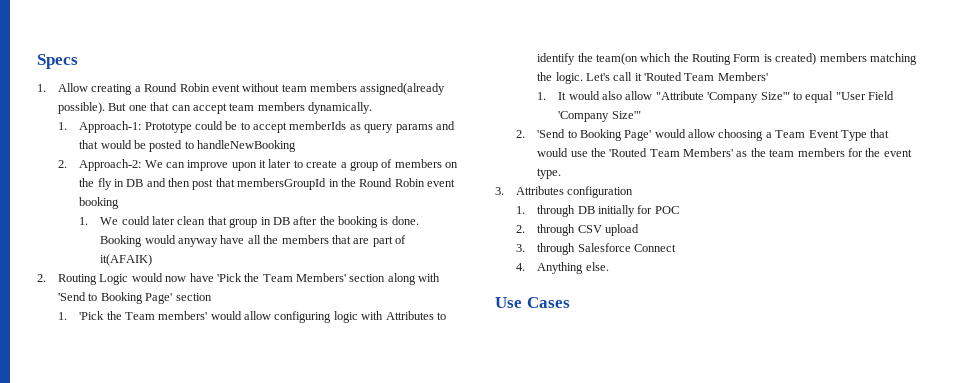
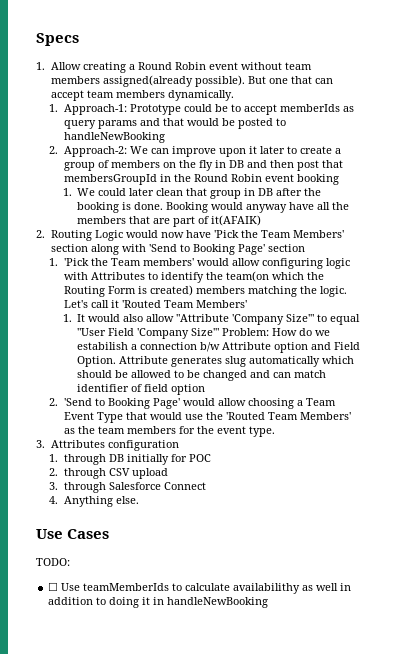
(641, 115) none -> [222,328,331,336] [77,342,361,353] [77,356,355,367] [77,370,327,381] [77,384,206,395] Problem: How do we estabilish a connection b/w Attribute option and Field Option. Attribute generates slug automatically which should be allowed to be changed and can match identifier of field option
(570, 302) none -> [36,558,70,566] [48,582,352,594] [48,597,269,608] // TODO: // ☐ Use teamMemberIds to calculate availabilithy as well in addition to doing it in handleNewBooking

